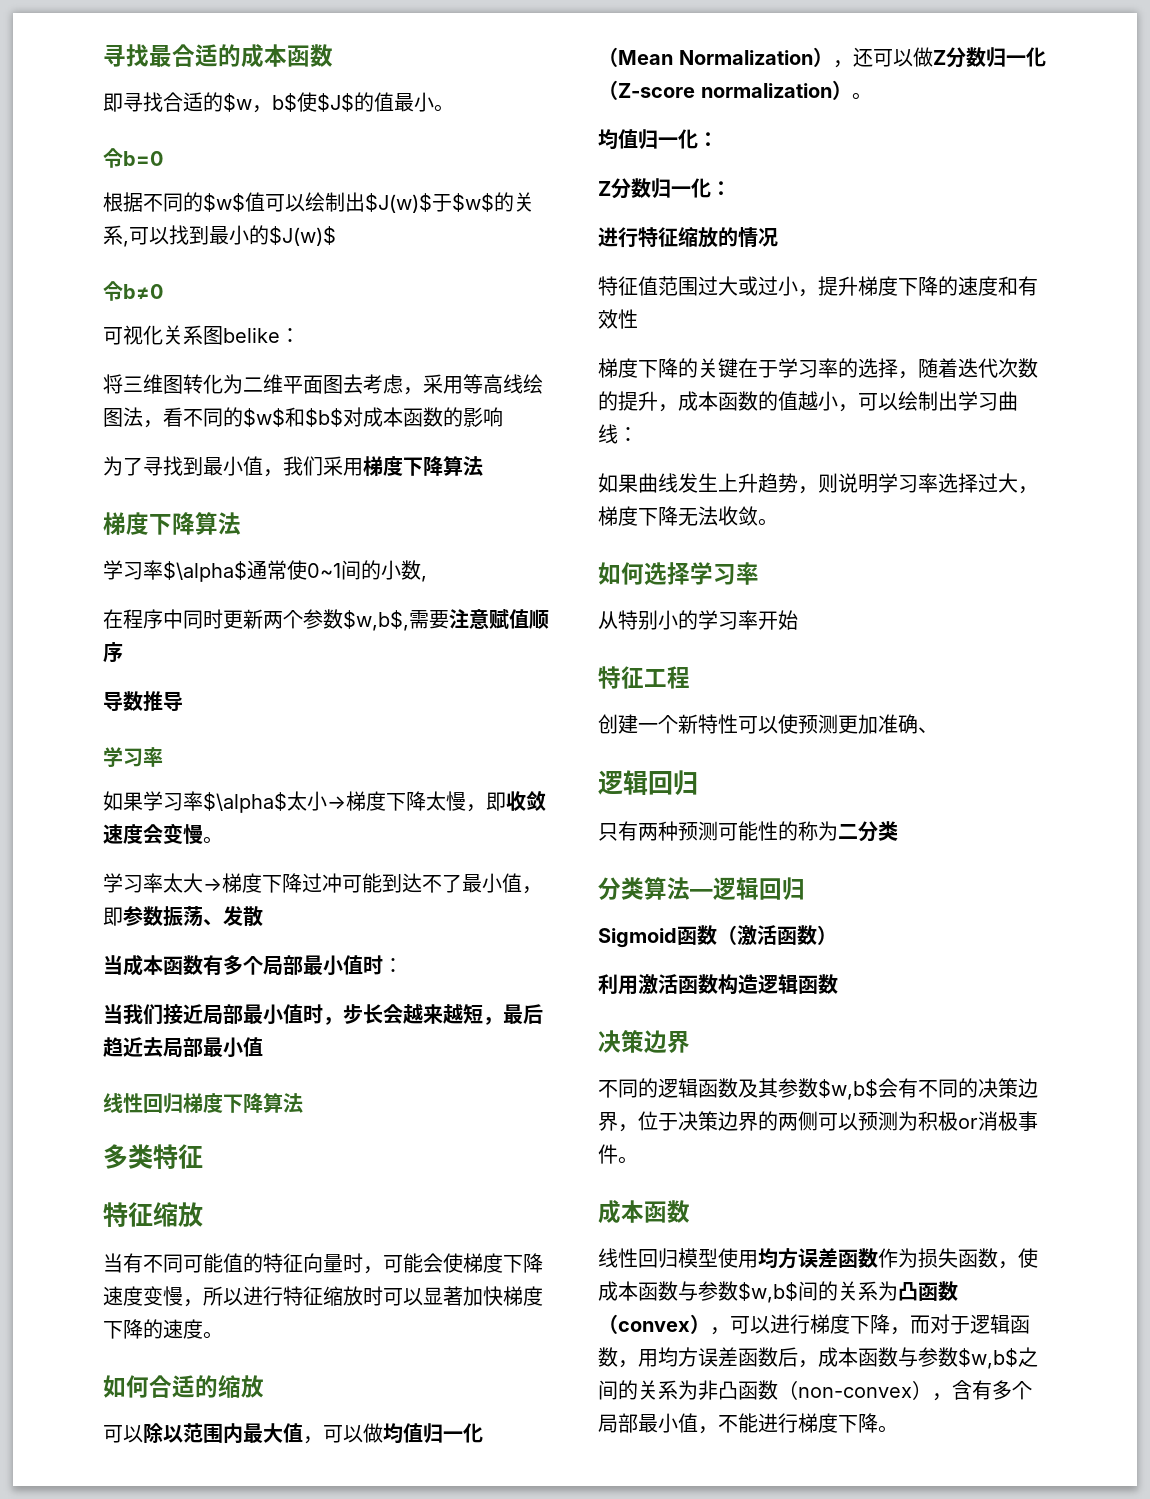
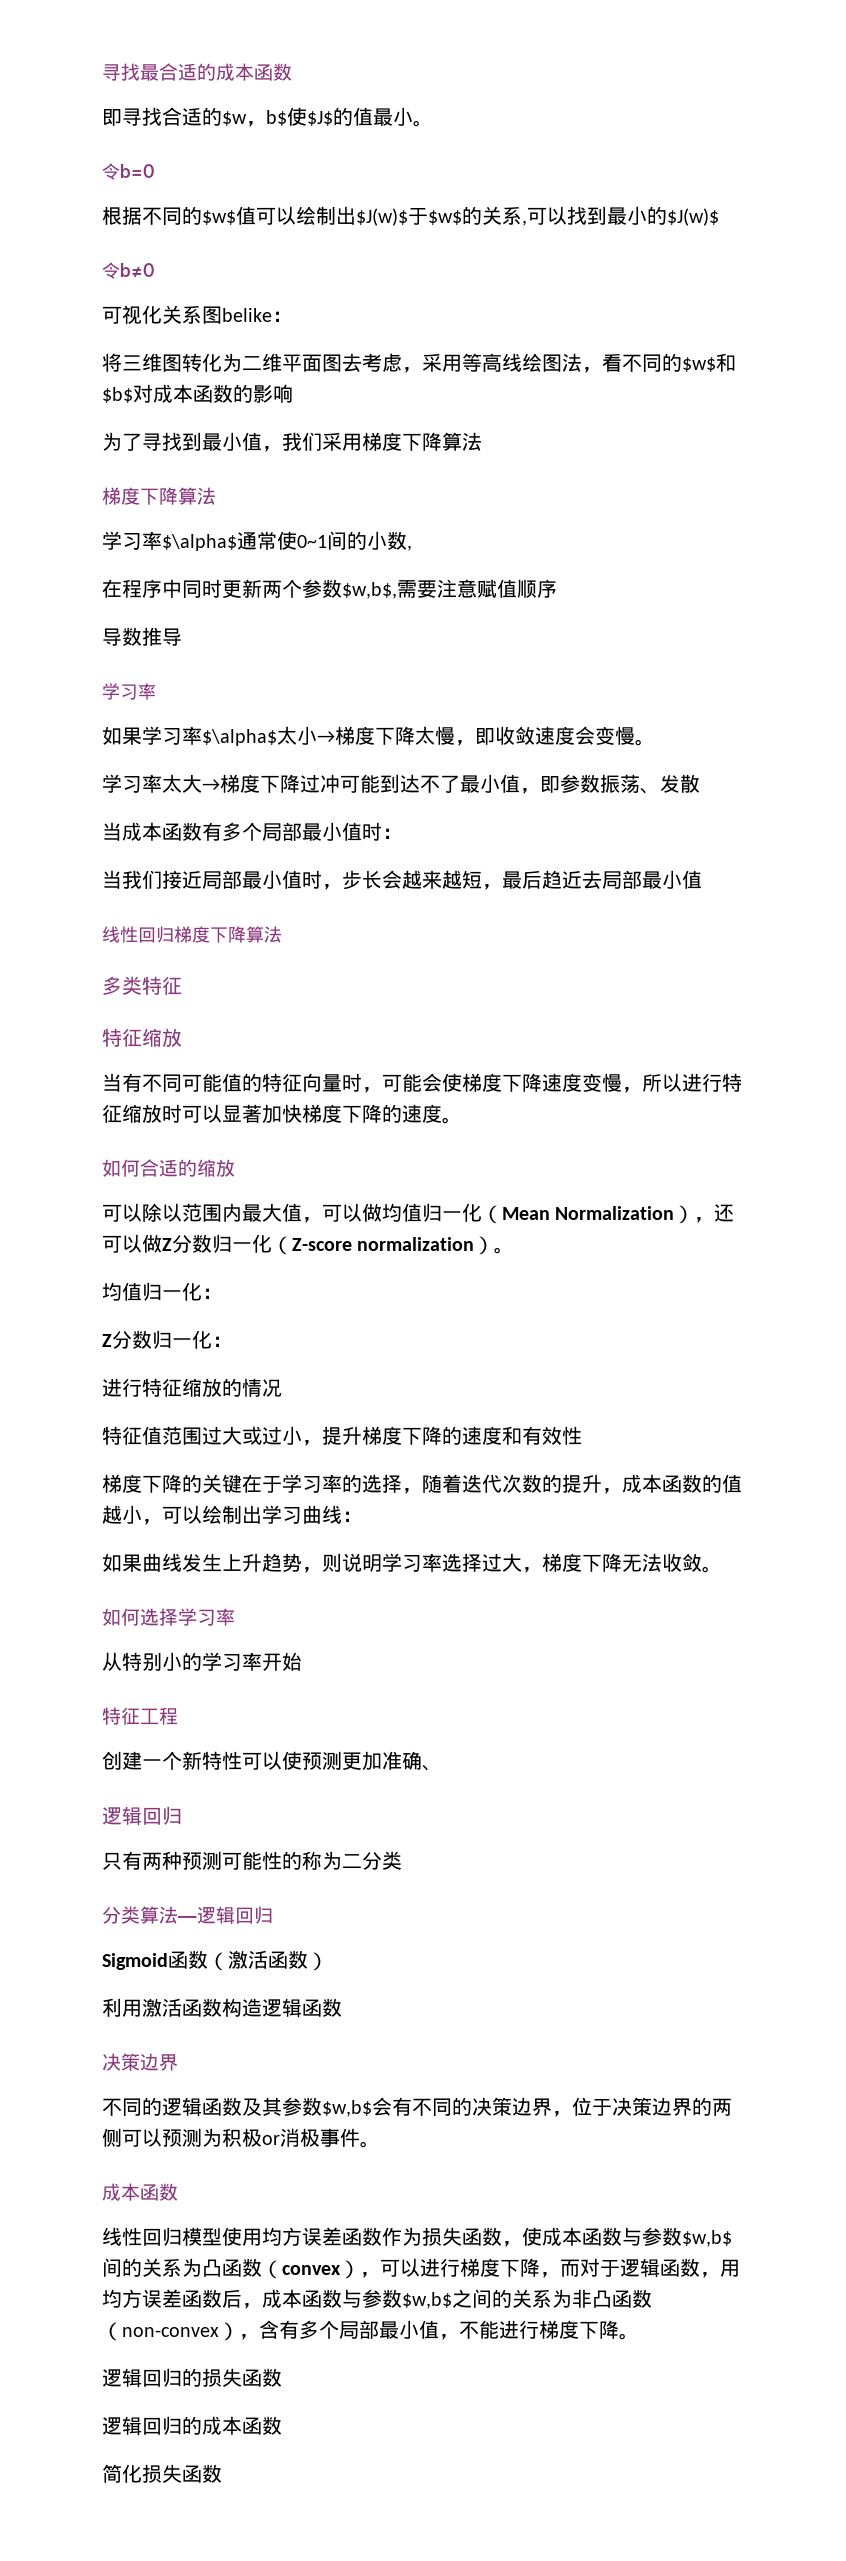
(898, 1429) none -> [102,2368,282,2388] [102,2416,282,2436] [102,2464,222,2483] // 逻辑回归的损失函数 // 逻辑回归的成本函数 // 简化损失函数

